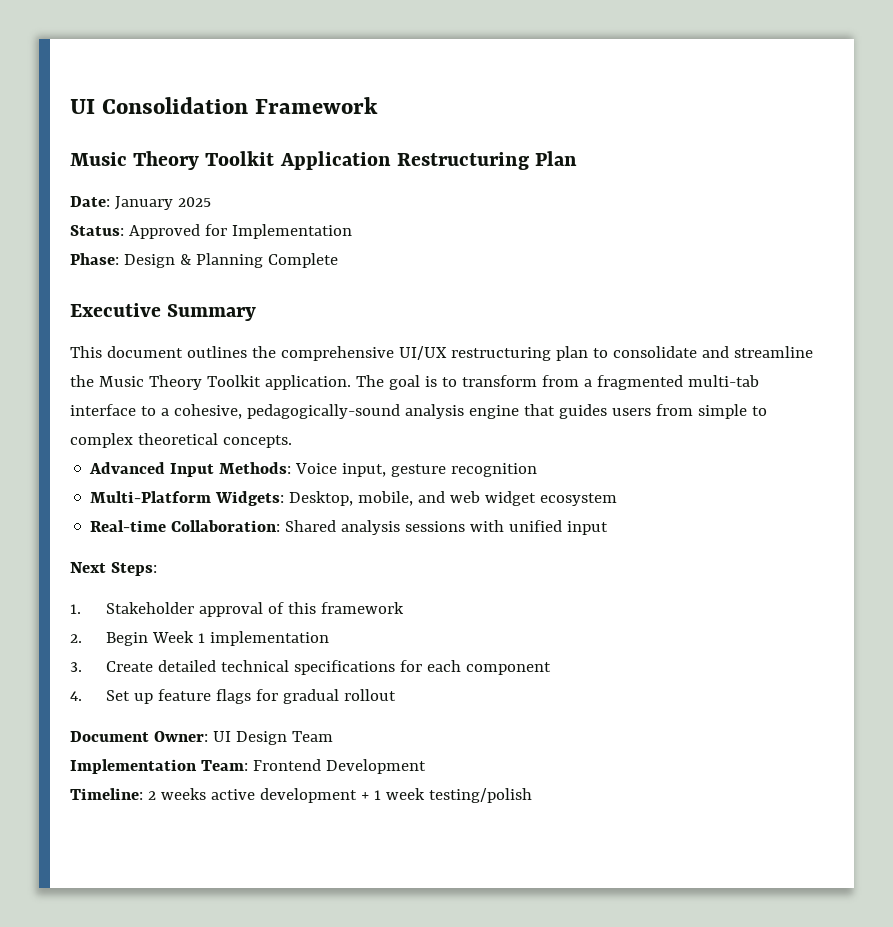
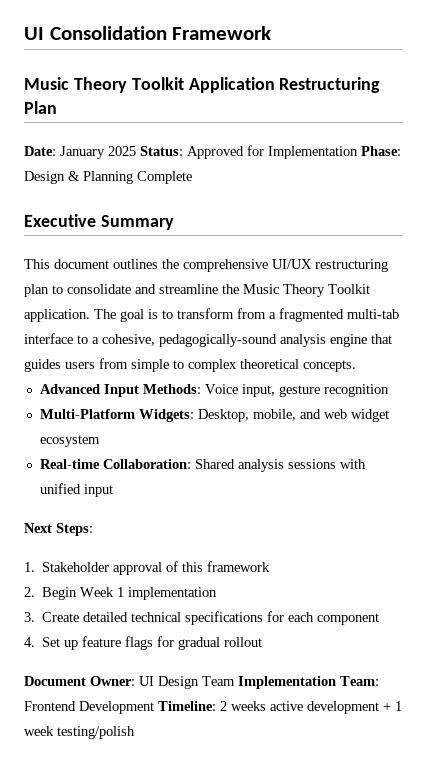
(211, 202) // -> (136, 151) none
(352, 231) // -> (358, 152) none
(333, 736) // -> (235, 681) none
(426, 766) // -> (154, 707) none

